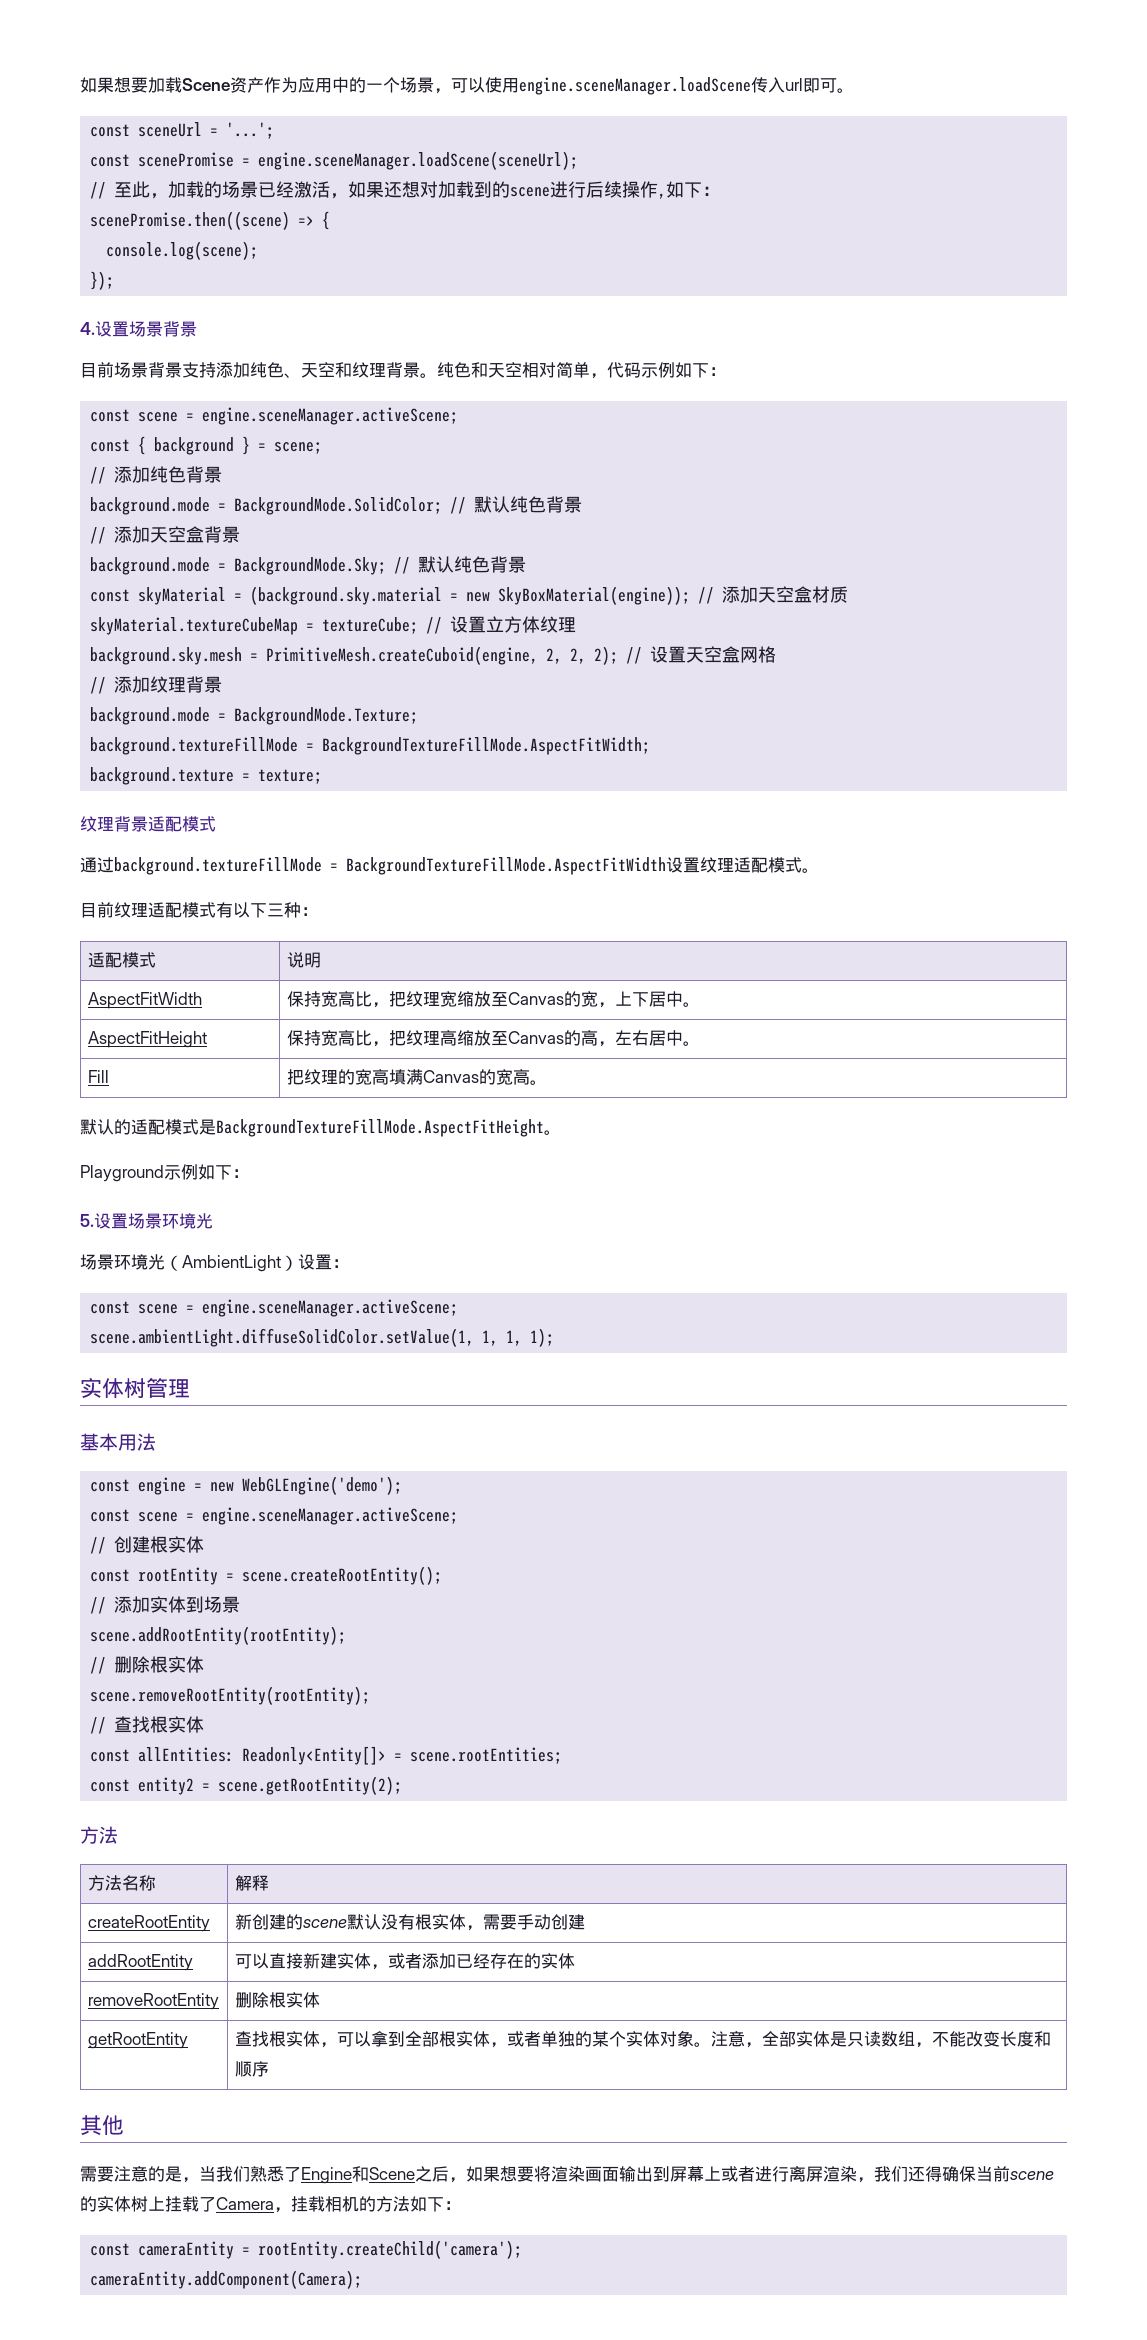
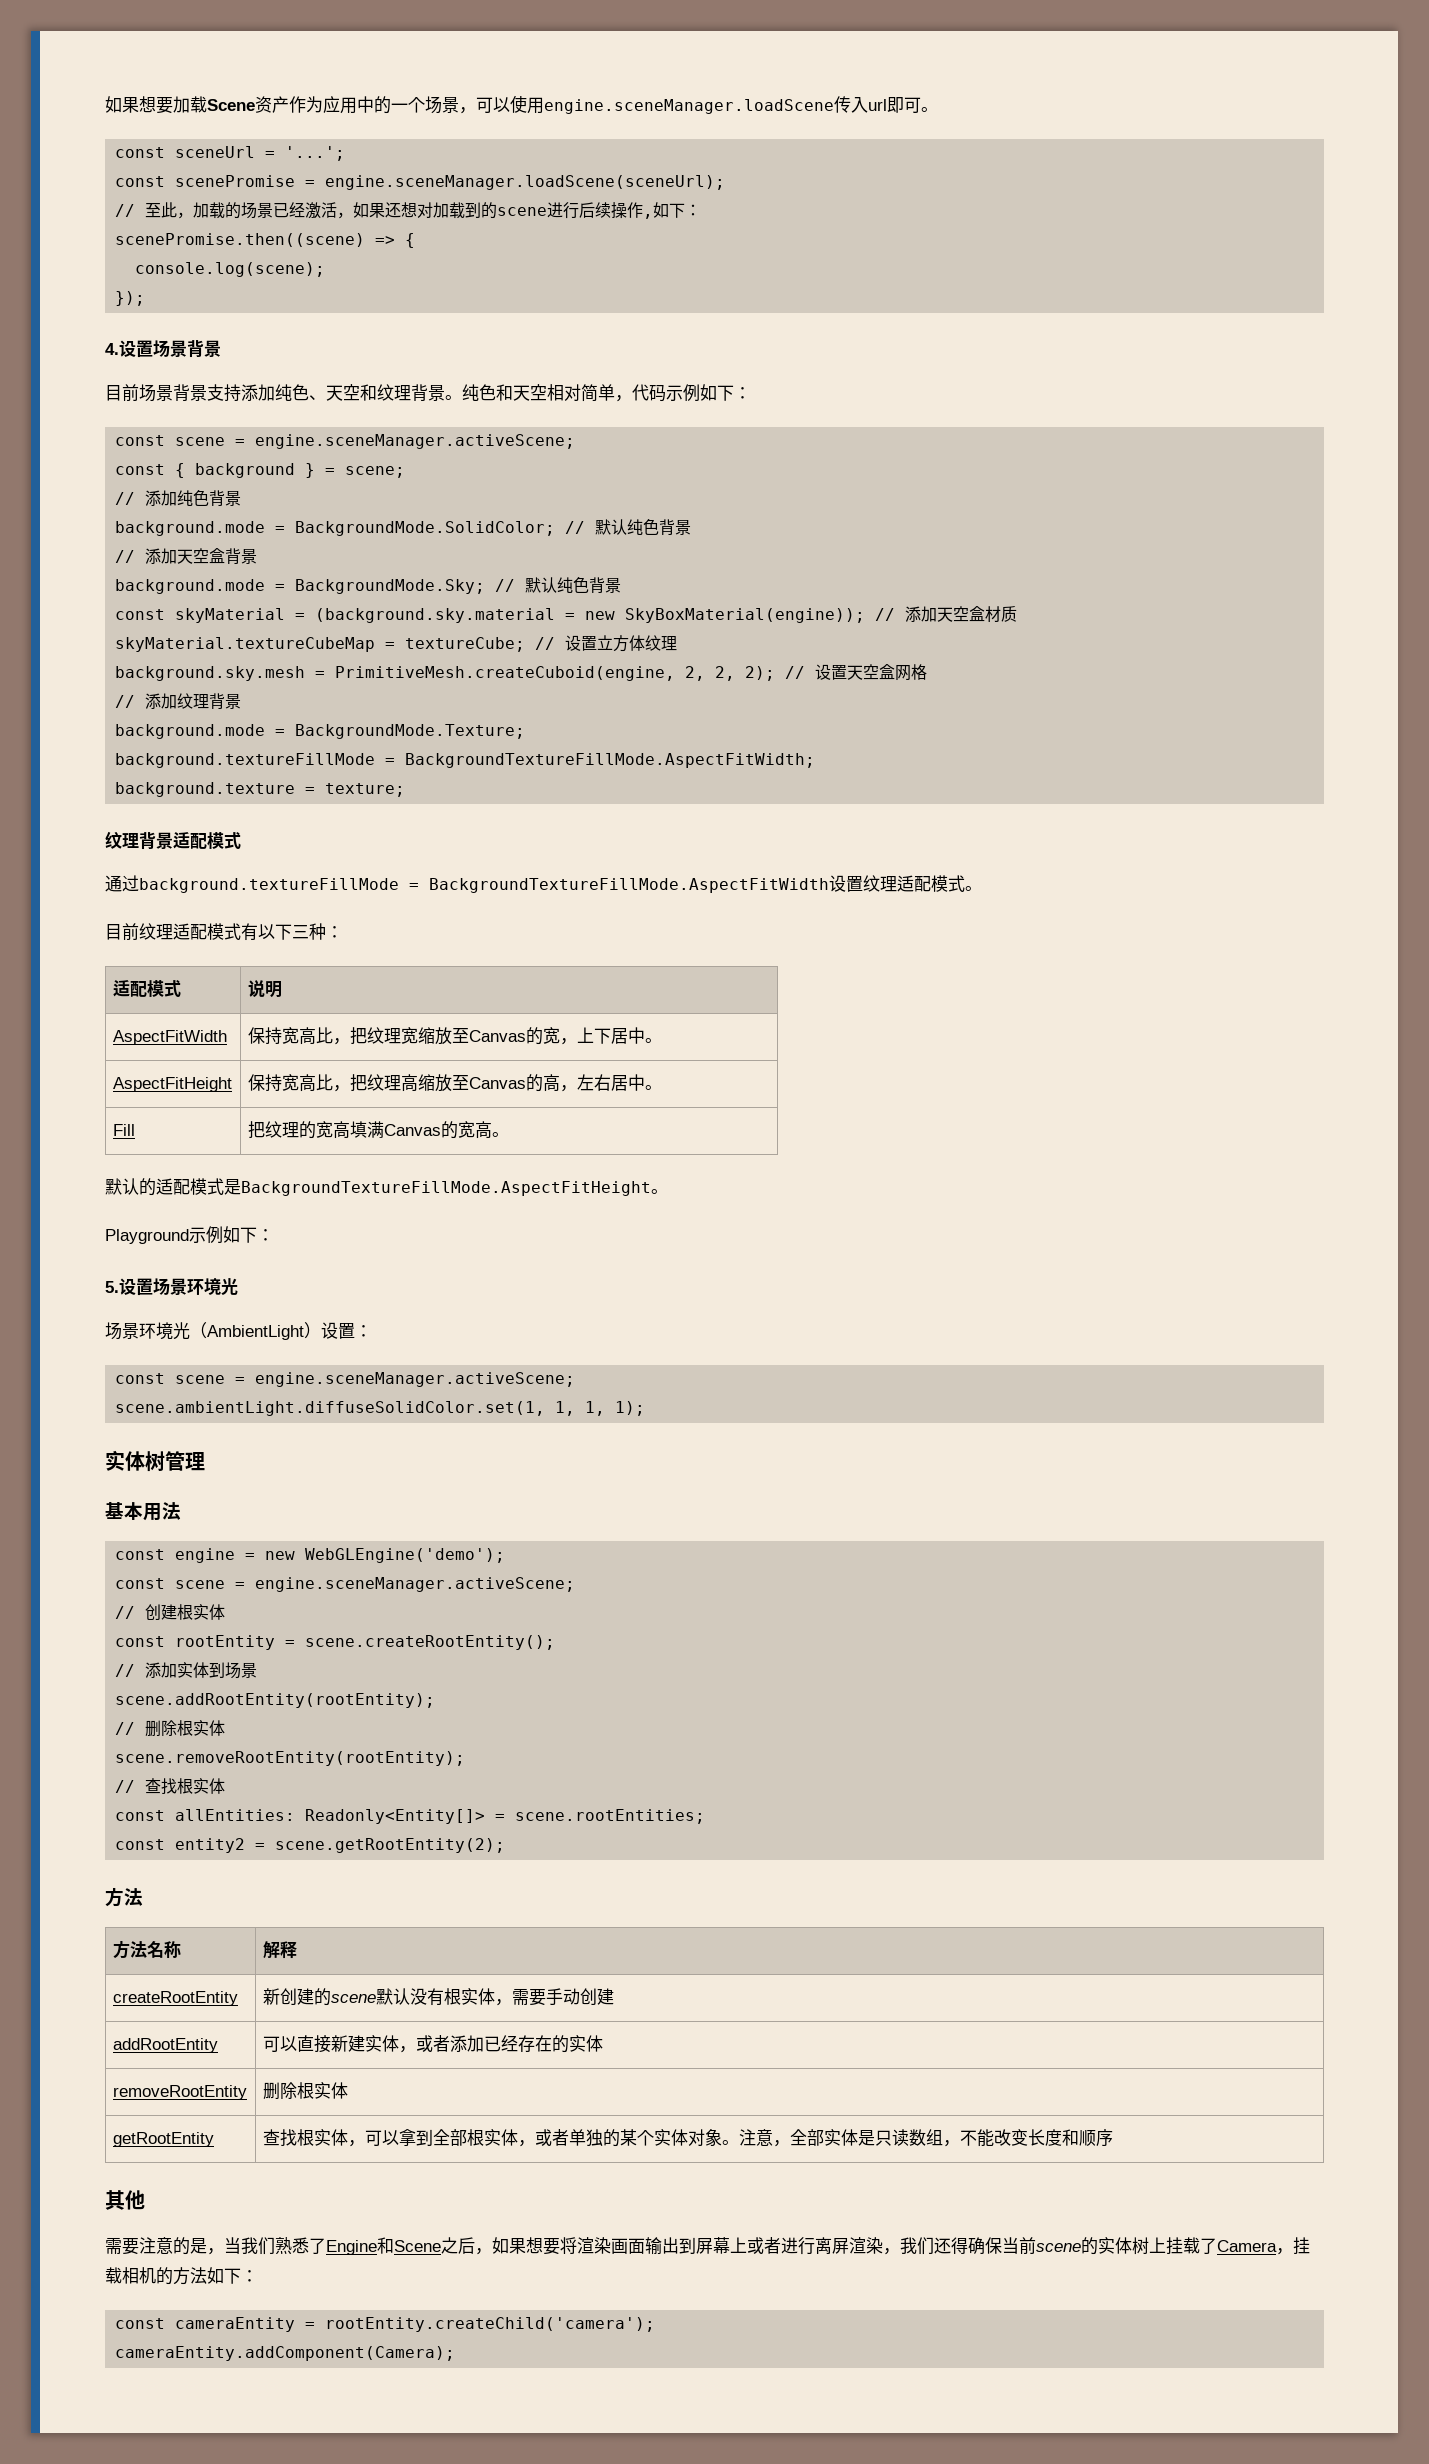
[90,1328,475,1347] scene.ambientLight.diffuseSolidColor.setValue(1, -> [115,1401,546,1416] scene.ambientLight.diffuseSolidColor.set(1,

